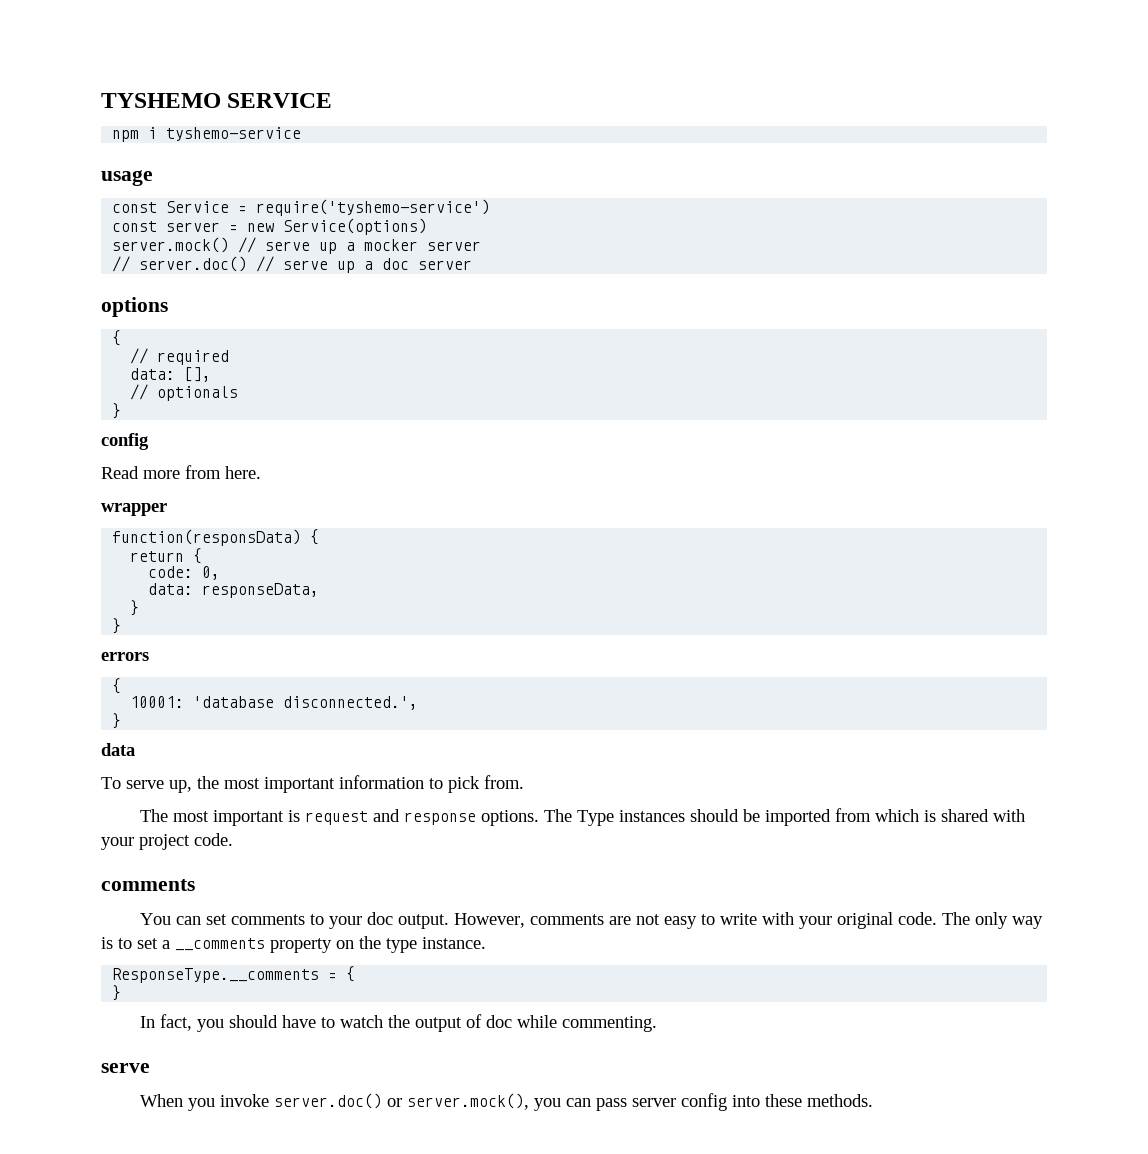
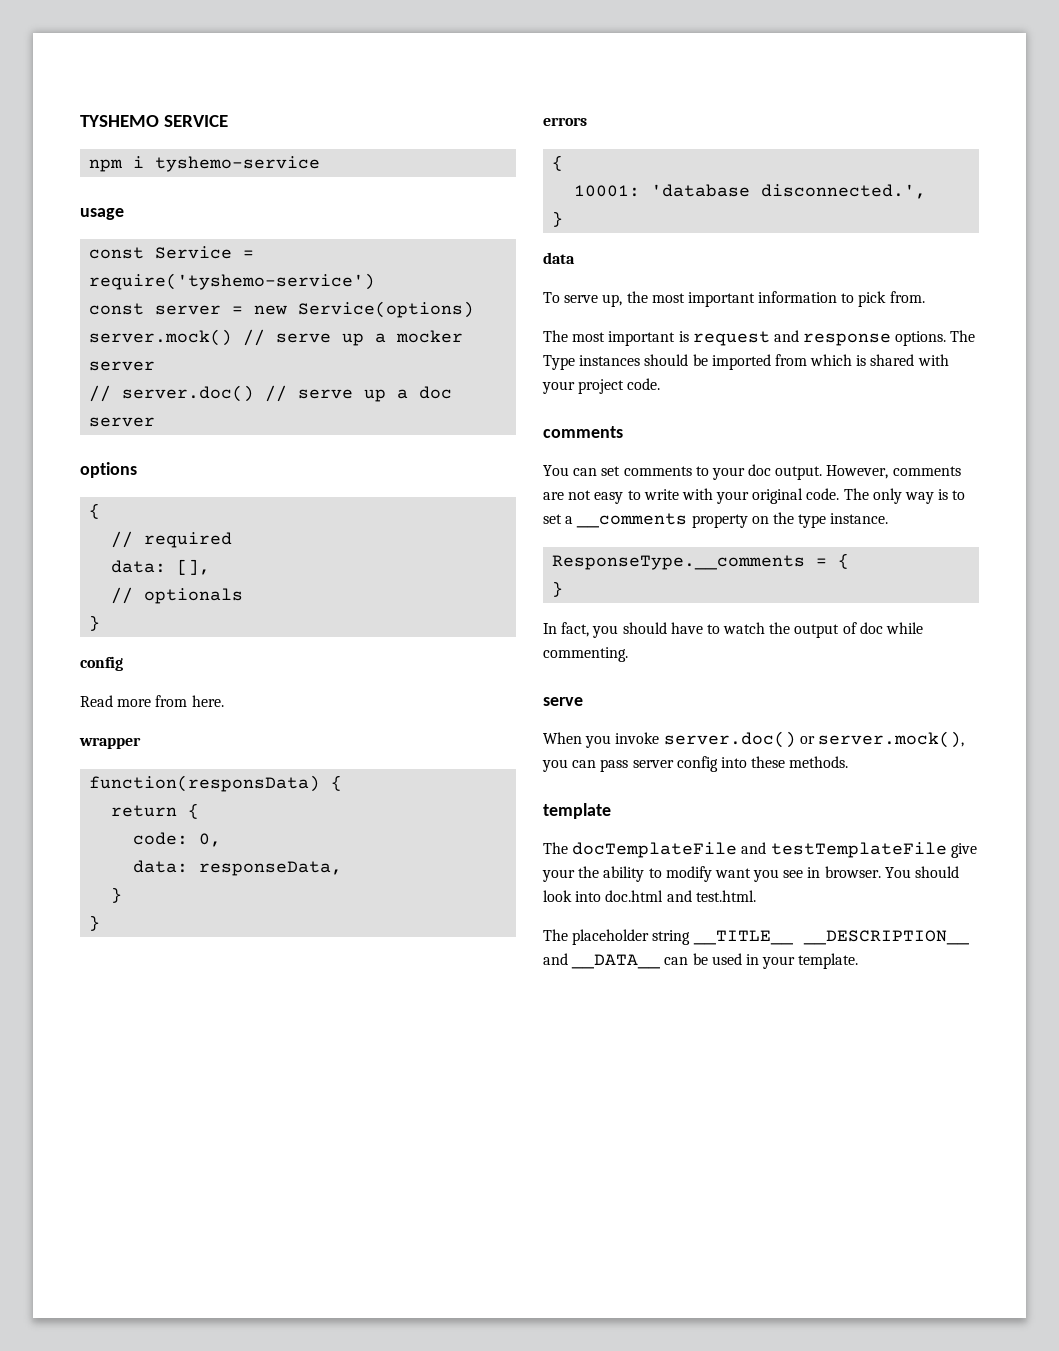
(874, 1100) none -> [543,803,611,819] [543,842,977,858] [542,866,960,882] [543,890,756,902] [543,929,970,945] [543,953,859,969] // template // The docTemplateFile and testTemplateFile give your the ability to modify want you see in browser. You should look into doc.html and test.html. // The placeholder string __TITLE__ __DESCRIPTION__ and __DATA__ can be used in your template.

